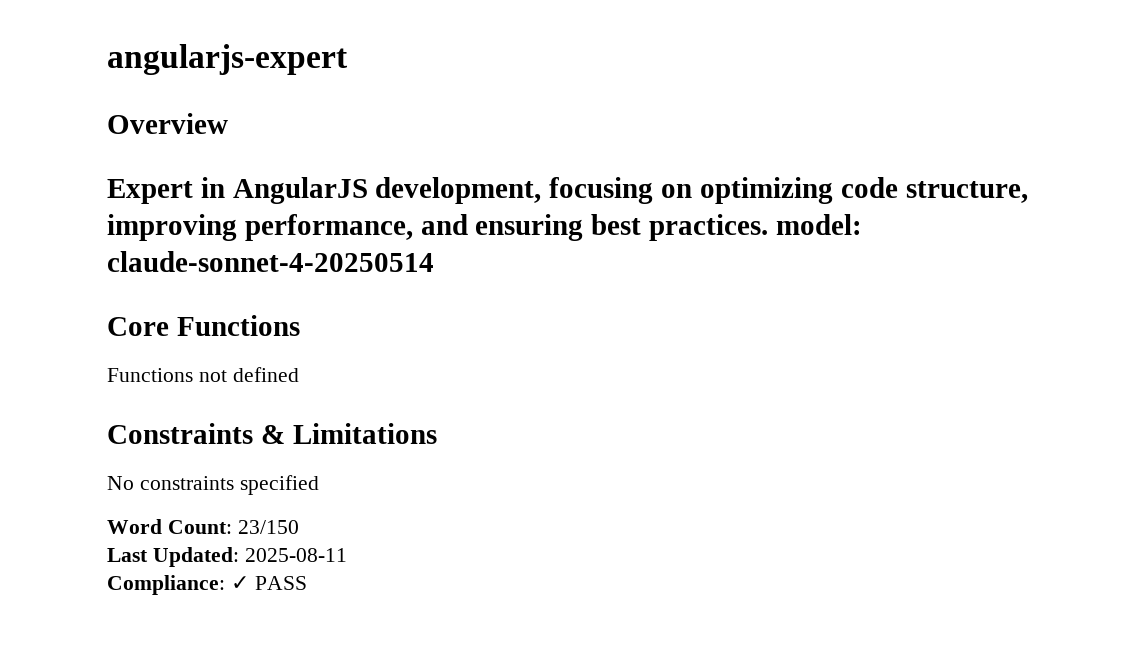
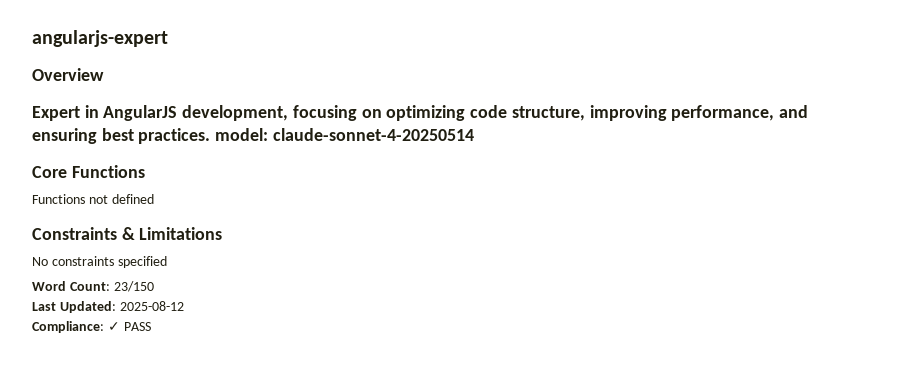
[244,548,347,562] 2025-08-11 -> [119,301,184,311] 2025-08-12

